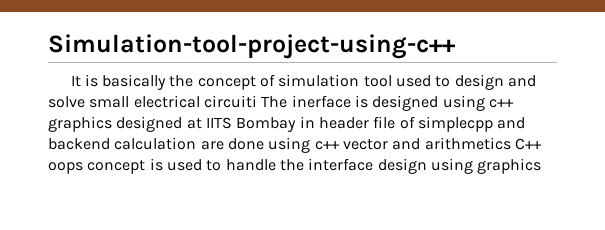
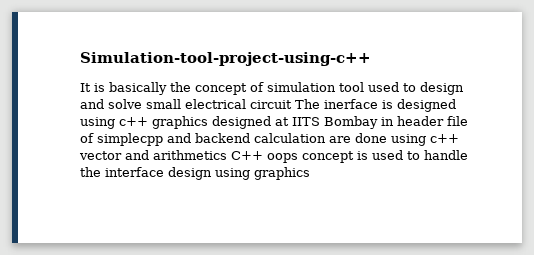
[203,95,257,108] circuiti -> [250,100,292,109] circuit

